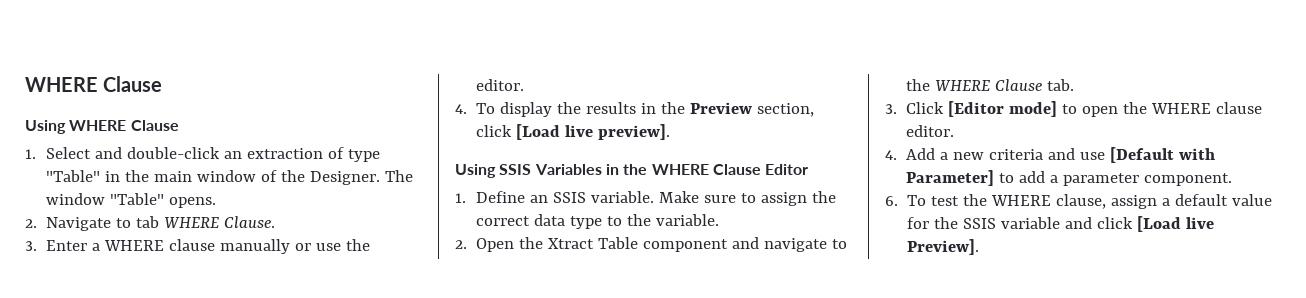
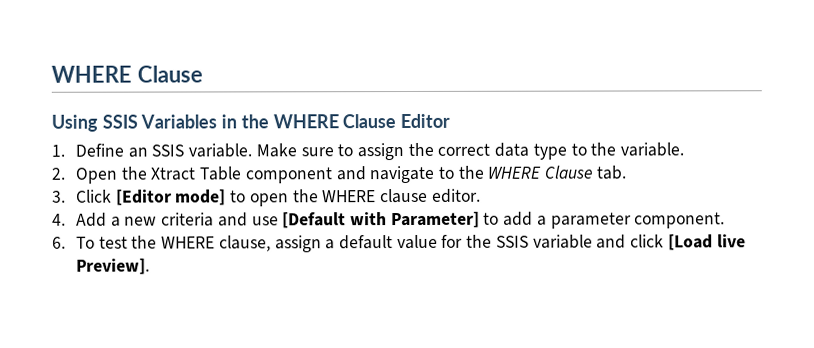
[25,76,163,92] [25,120,179,134] [25,147,380,162] [45,170,413,185] [45,193,216,208] [25,216,276,231] [25,239,371,254] [476,79,525,91] [455,102,815,117] [476,124,671,140] WHERE Clause // Using WHERE Clause // 1. Select and double-click an extraction of type "Table" in the main window of the Designer. The window "Table" opens. // 2. Navigate to tab WHERE Clause. // 3. Enter a WHERE clause manually or use the editor. // 4. To display the results in the Preview section, click [Load live preview]. -> [51,65,203,83] WHERE Clause

